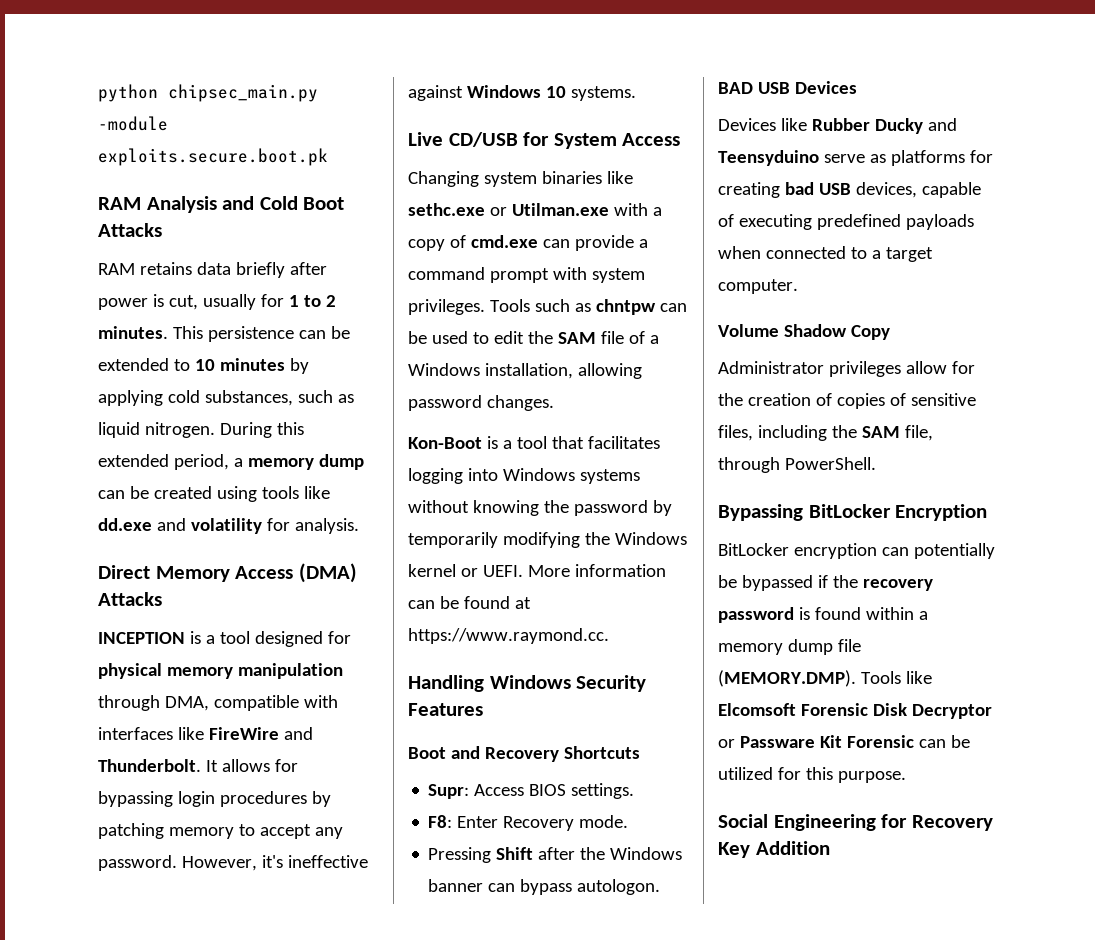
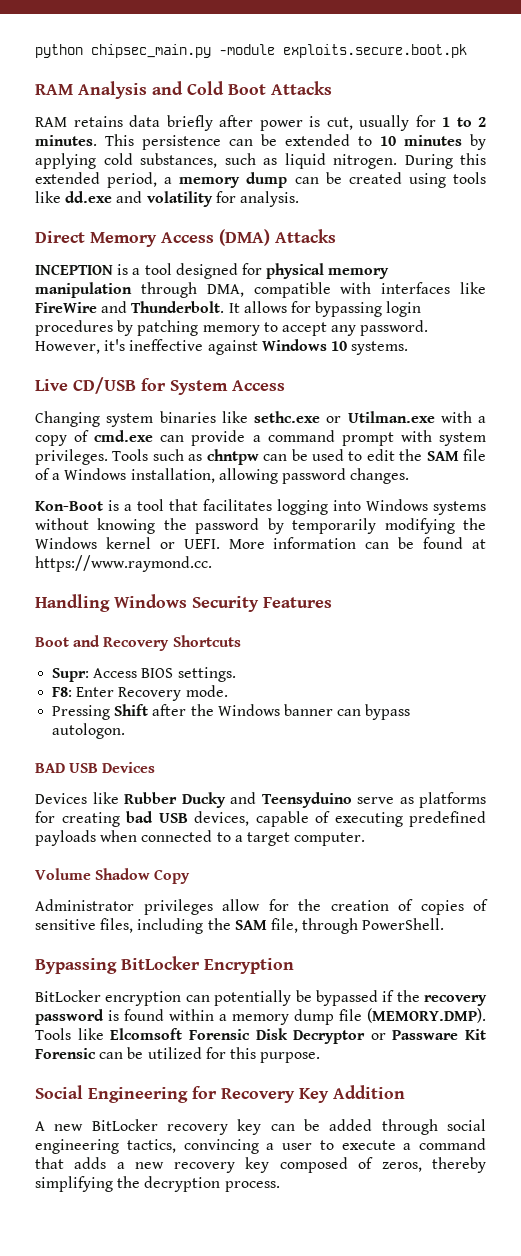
(830, 848) none -> [35,1119,486,1135] [35,1138,486,1154] [35,1157,487,1173] [35,1176,280,1192] // A new BitLocker recovery key can be added through social engineering tactics, convincing a user to execute a command that adds a new recovery key composed of zeros, thereby simplifying the decryption process.

